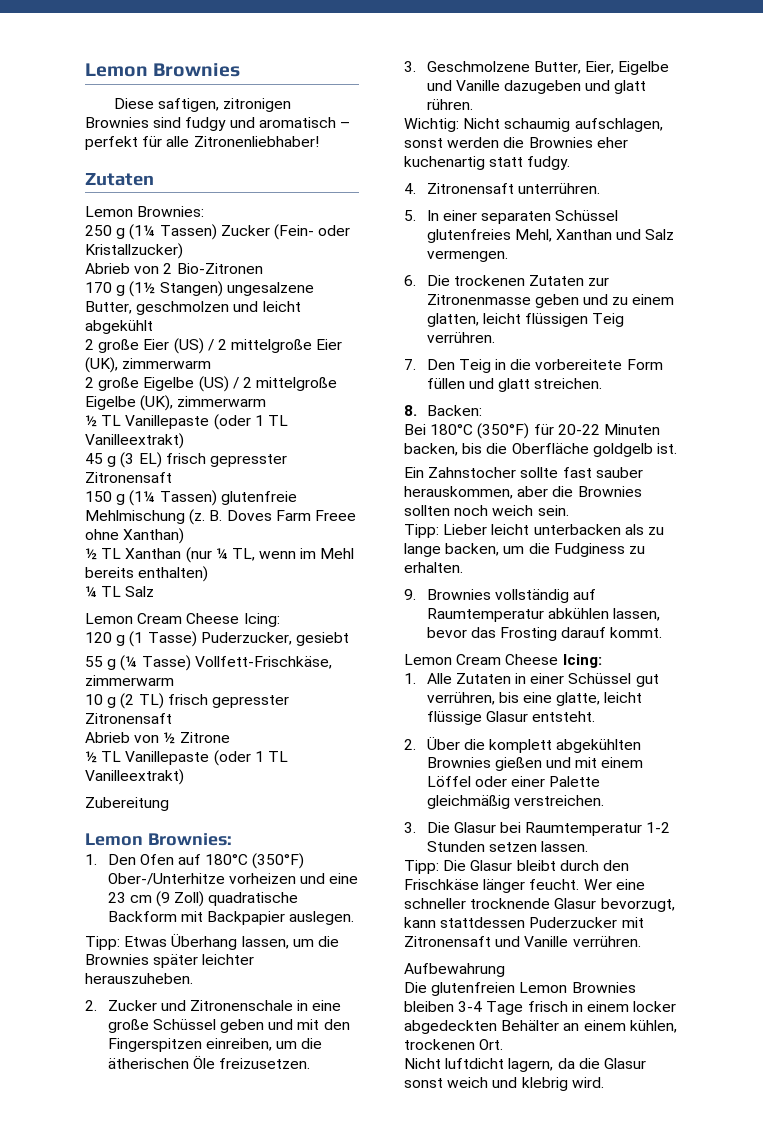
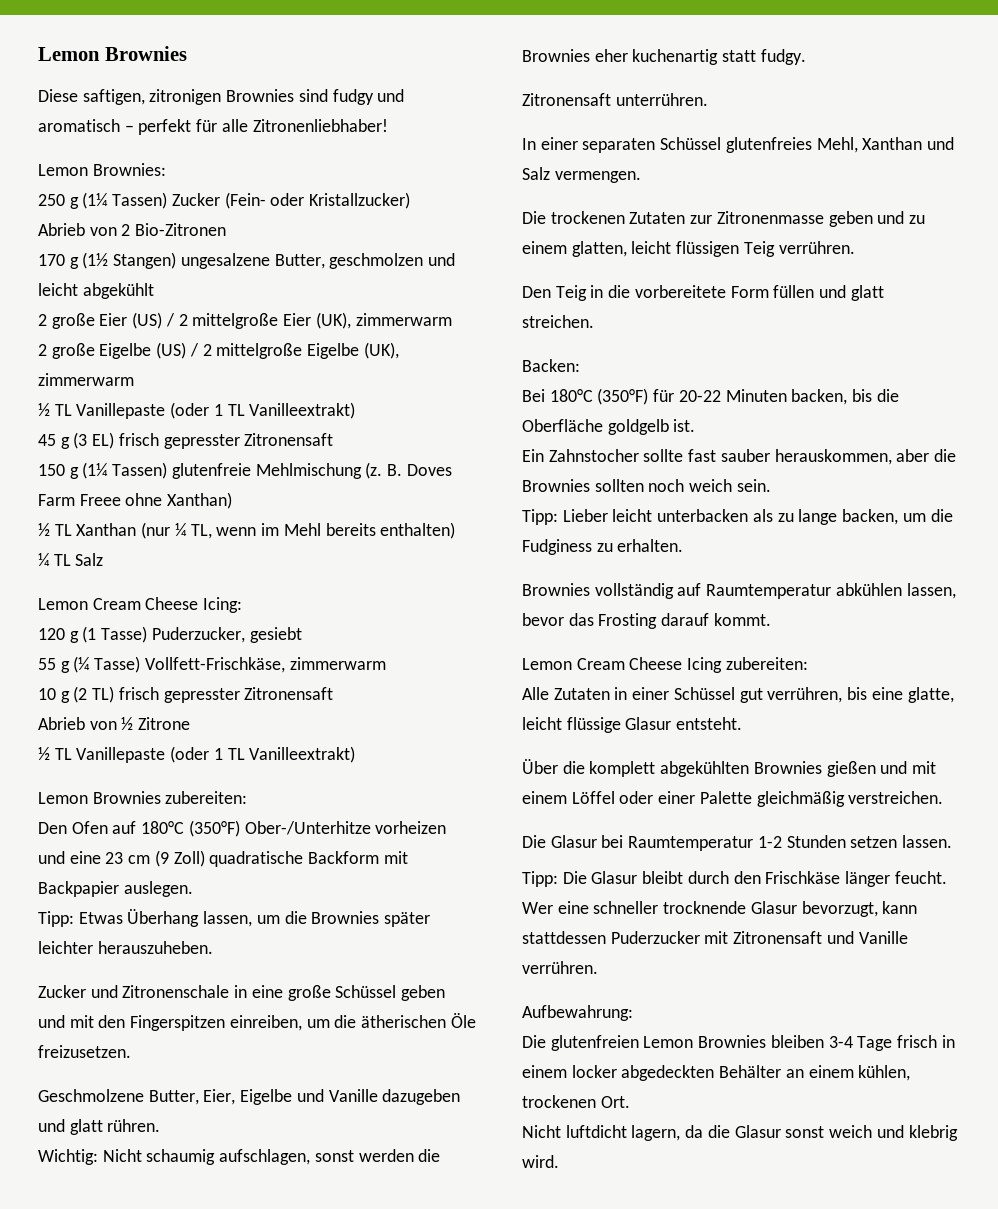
[85,173,154,186] // Zutaten -> (388, 125) none
[85,797,169,811] [85,833,232,846] [85,854,97,865] Zubereitung // Lemon Brownies: // 1. -> [38,791,248,804] Lemon Brownies zubereiten: //
[85,1000,97,1011] 2. -> (213, 947) none
[404,61,416,72] 3. -> (131, 1051) none
[404,183,416,194] 4. -> (806, 57) none
[404,210,416,221] 5. -> (708, 99) none
[404,275,416,286] 6. -> (641, 177) none
[404,359,416,370] 7. -> (855, 247) none
[404,405,417,416] 8. -> (594, 321) none
[404,589,416,600] 9. -> (684, 545) none
[562,654,602,668] [404,673,416,684] Icing: // 1. -> [687,657,808,673] Icing zubereiten: //
[404,739,416,750] 2. -> (743, 723) none
[404,822,416,833] 3. -> (944, 797) none
[404,963,505,977] Aufbewahrung -> [522,1005,633,1021] Aufbewahrung:

